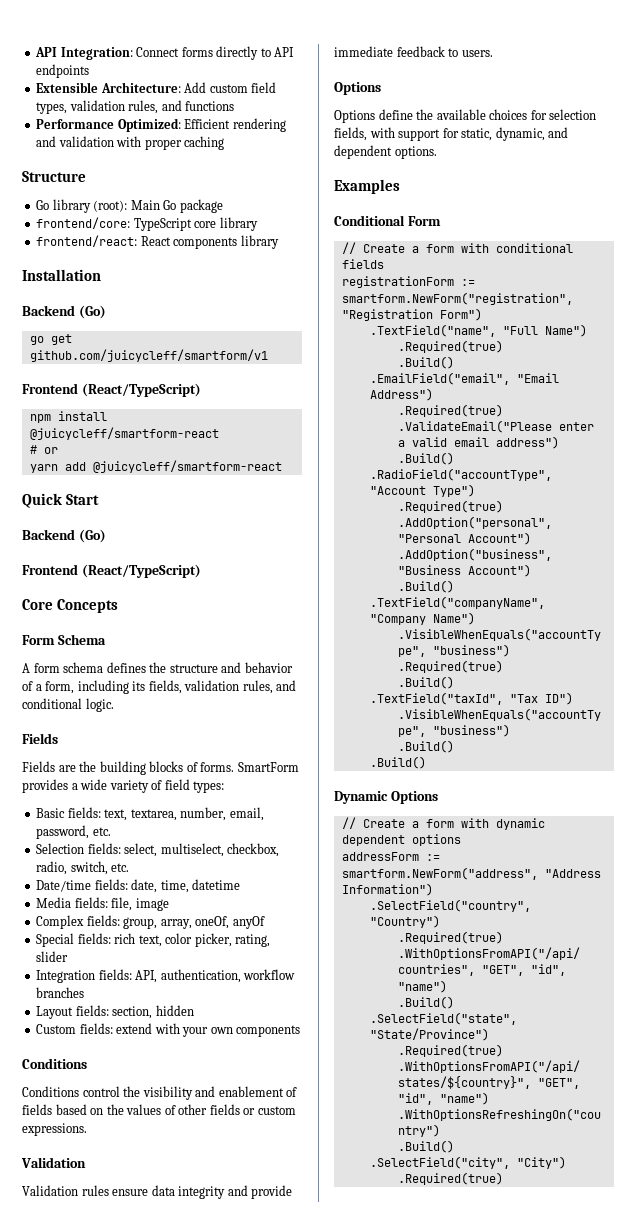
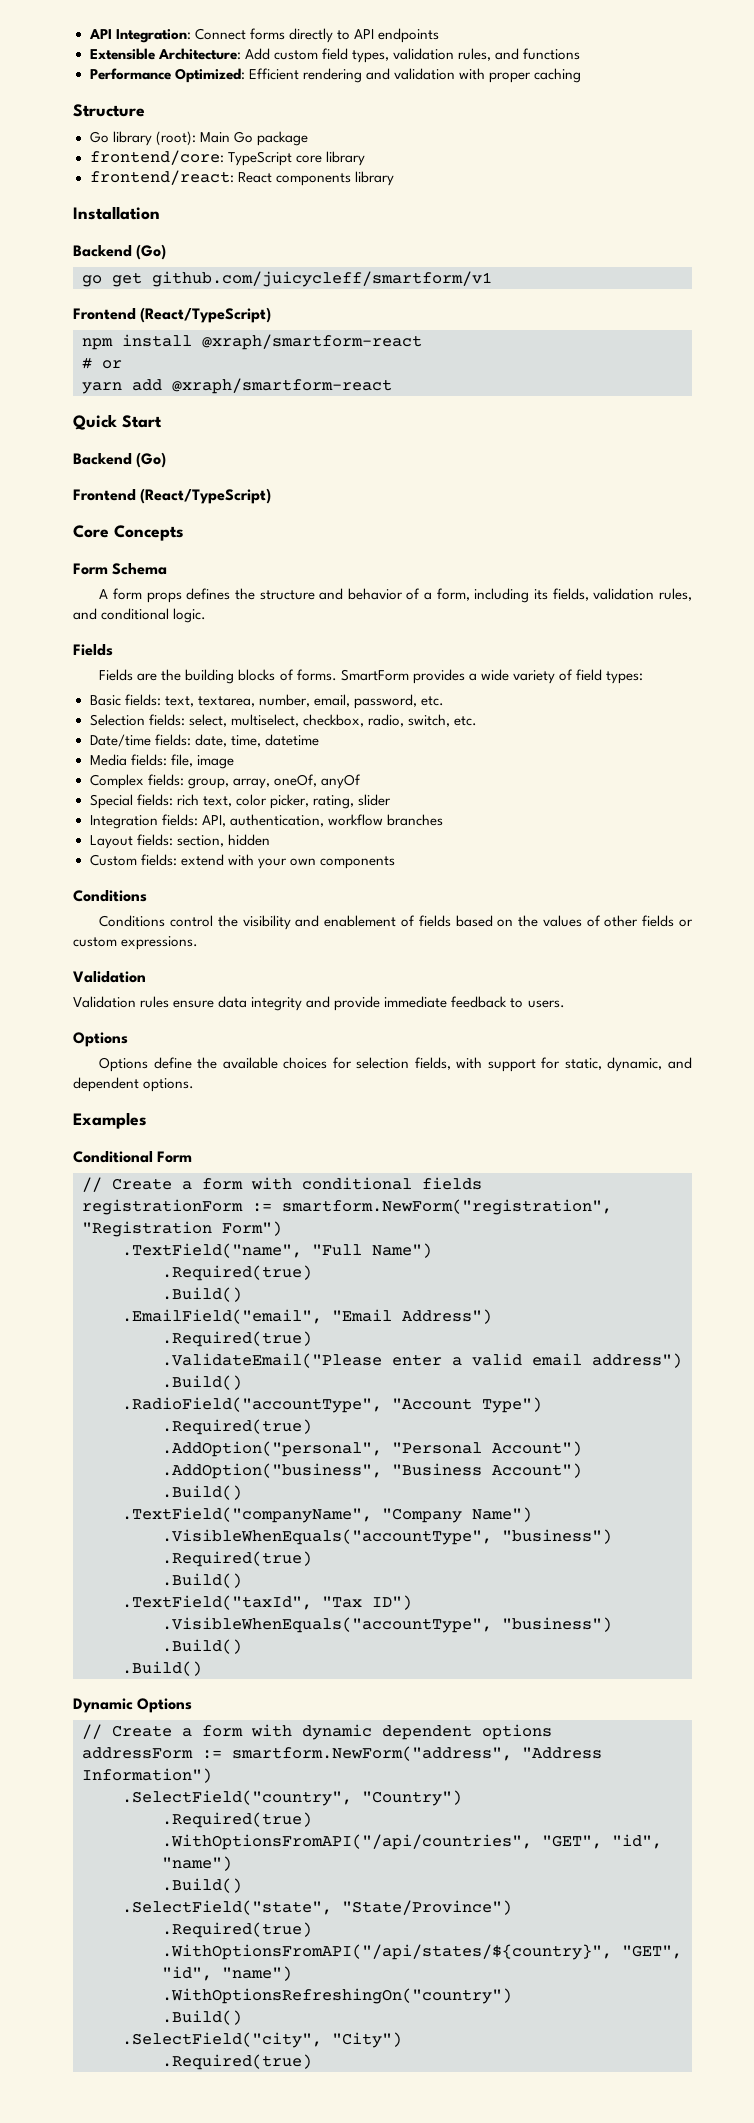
[29,427,219,440] @juicycleff/smartform-react -> [202,334,422,350] @xraph/smartform-react
[92,460,282,473] @juicycleff/smartform-react -> [172,378,392,394] @xraph/smartform-react
[63,662,104,673] schema -> [146,592,182,603] props

